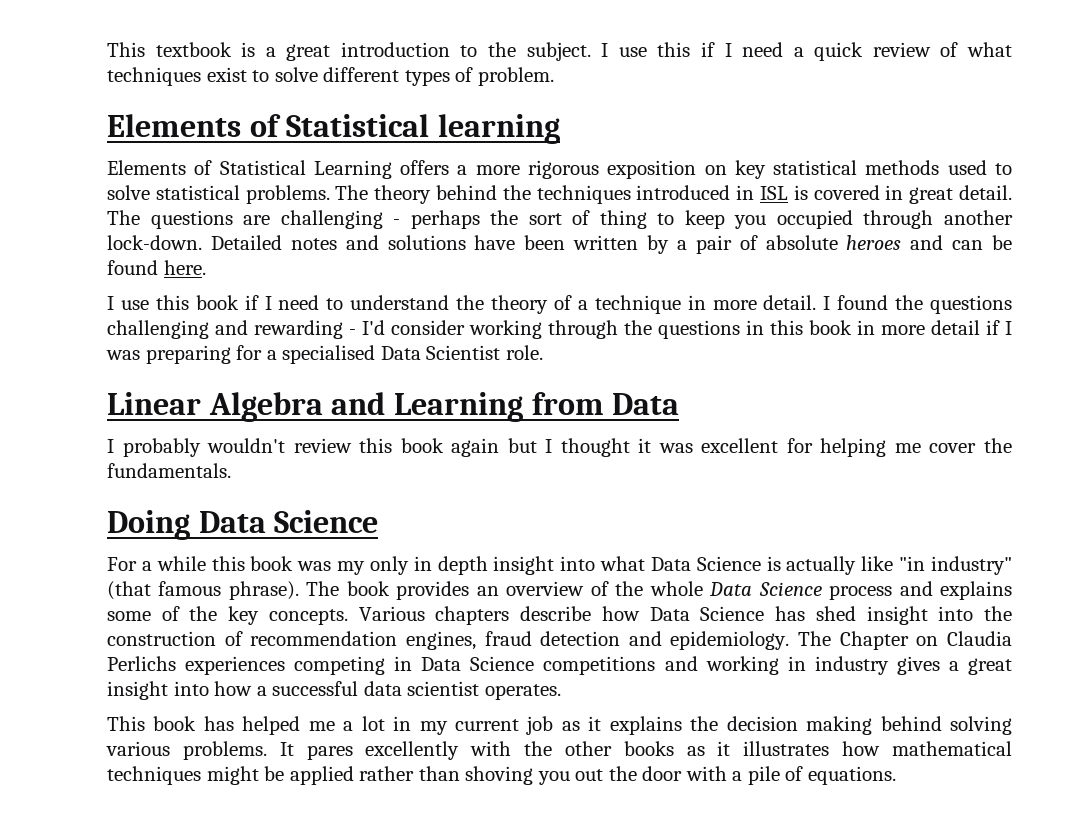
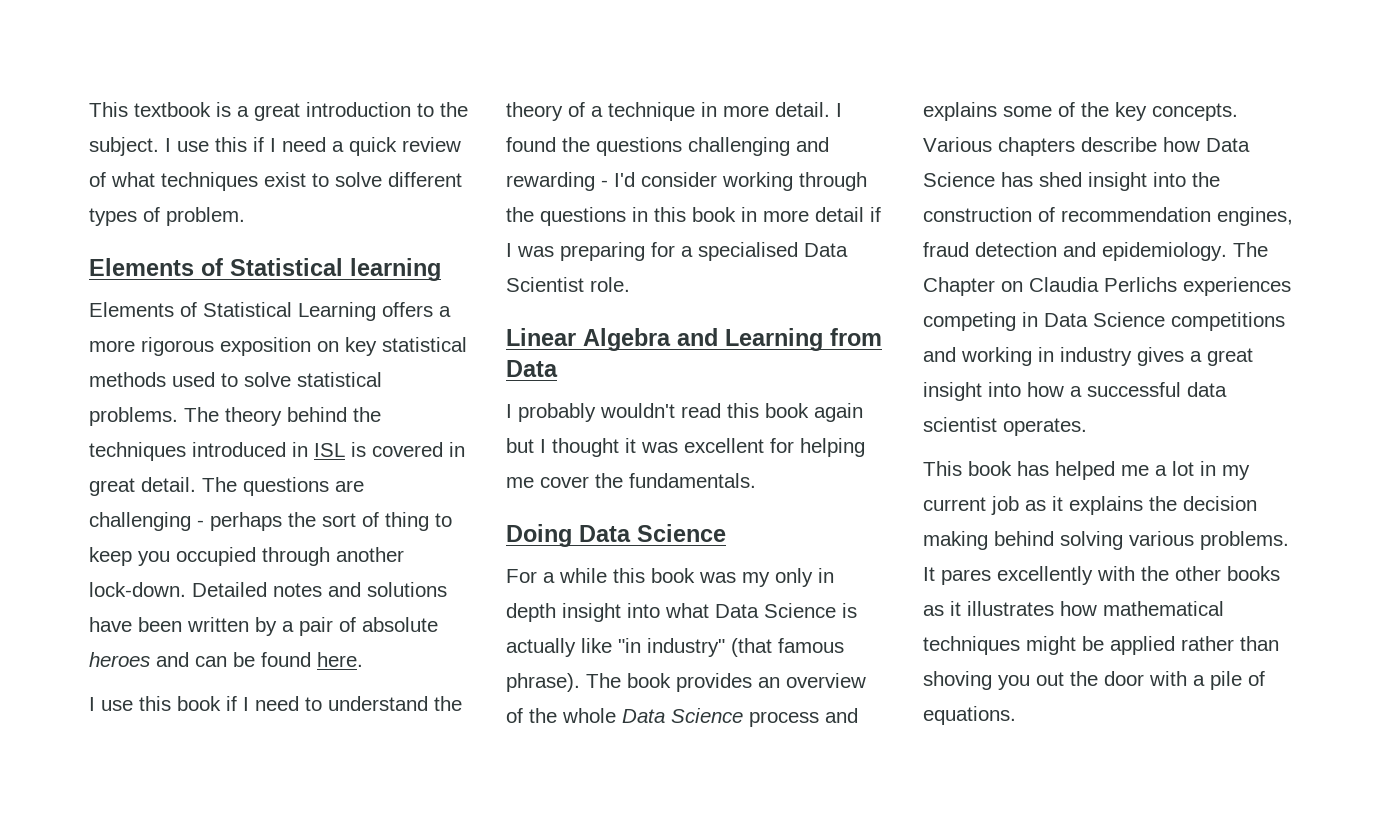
[293,438,352,453] review -> [681,403,721,418] read

